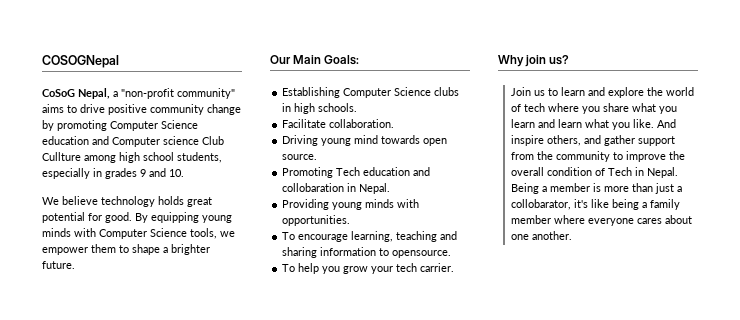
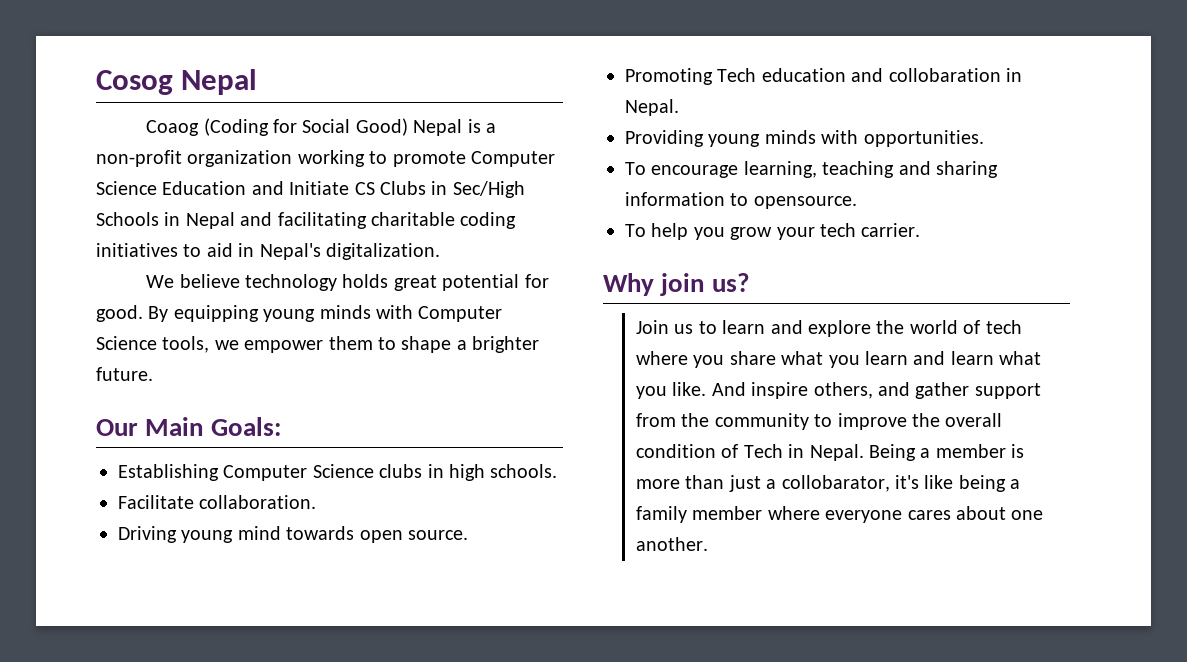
[42,55,119,68] [42,88,235,99] [42,104,241,115] [42,120,198,131] [42,136,224,147] [42,152,222,163] [42,168,184,179] COSOGNepal // CoSoG Nepal, a "non-profit community" aims to drive positive community change by promoting Computer Science education and Computer science Club Cullture among high school students, especially in grades 9 and 10. -> [96,69,258,95] [146,118,497,136] [96,150,555,167] [96,181,525,198] [96,212,517,229] [96,243,440,260] Cosog Nepal // Coaog (Coding for Social Good) Nepal is a non-profit organization working to promote Computer Science Education and Initiate CS Clubs in Sec/High Schools in Nepal and facilitating charitable coding initiatives to aid in Nepal's digitalization.

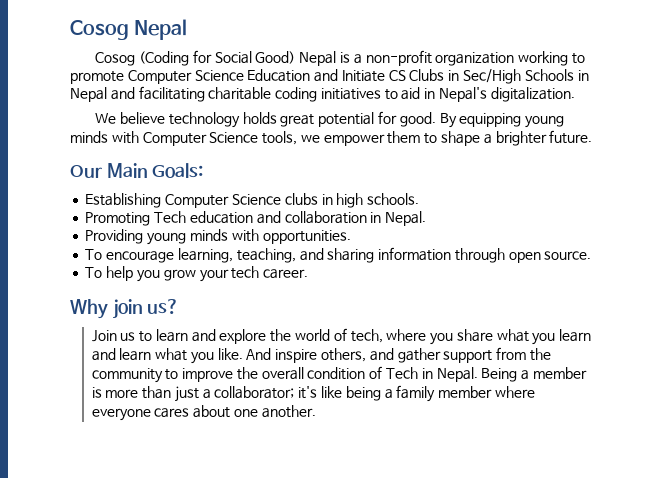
[146,120,200,136] Coaog -> [95,52,136,66] Cosog
[118,495,317,509] [118,526,468,543] // Facilitate collaboration. // Driving young mind towards open source. -> (420, 199) none
[888,68,1001,82] collobaration -> [284,211,367,224] collaboration
[822,161,895,178] teaching -> [236,248,296,263] teaching,
[730,193,857,209] to opensource. -> [454,248,592,263] through open source.
[861,223,921,237] carrier. -> [263,269,309,279] career.
[985,320,1022,334] tech -> [350,329,383,343] tech,
[781,475,890,492] collobarator, -> [214,386,295,399] collaborator;

